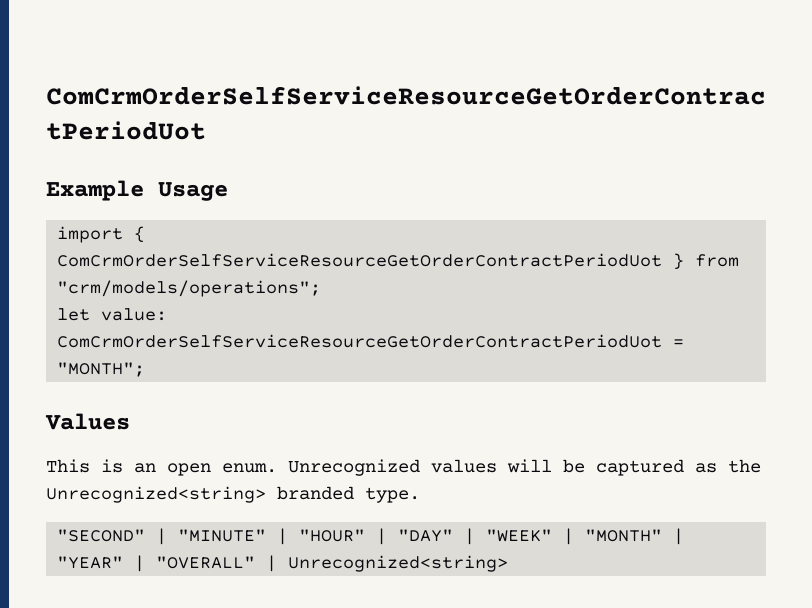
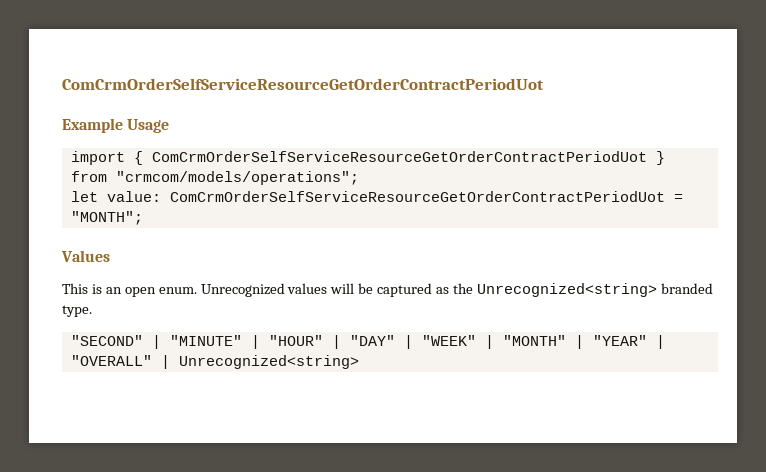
[57,280,322,297] "crm/models/operations"; -> [115,171,359,185] "crmcom/models/operations";

